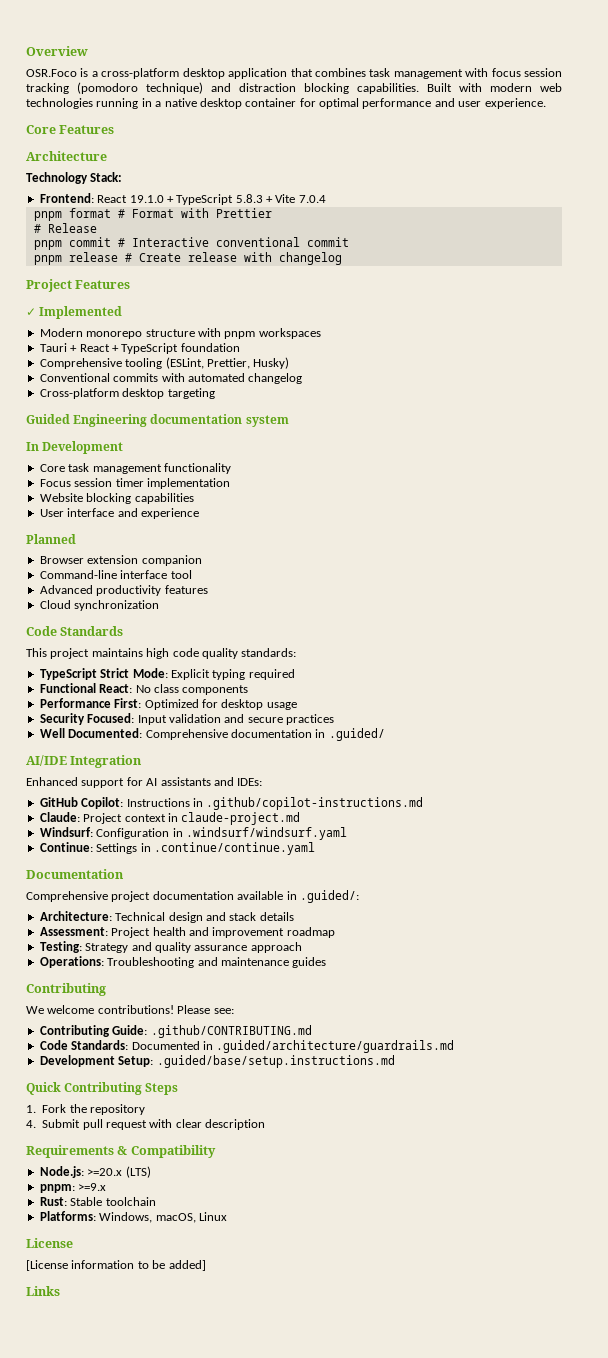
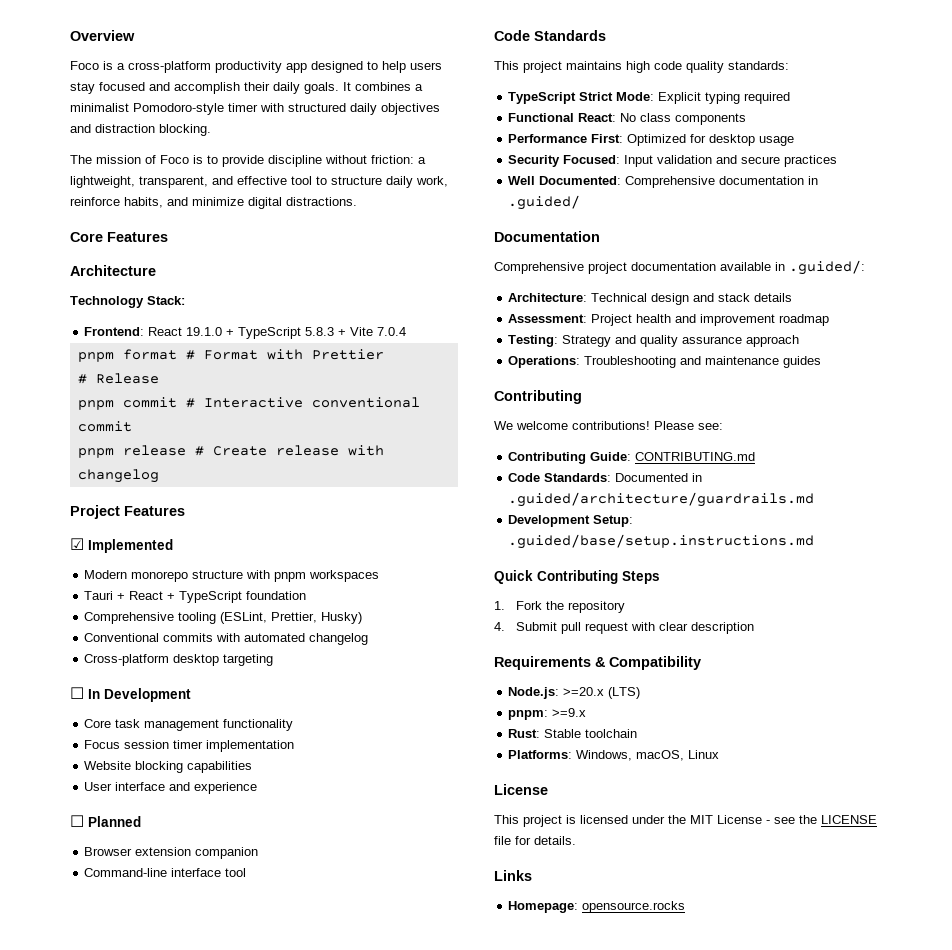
[26,69,77,77] OSR.Foco -> [70,61,99,70] Foco
[182,68,563,79] [26,82,562,94] [26,98,546,109] desktop application that combines task management with focus session tracking (pomodoro technique) and distraction blocking capabilities. Built with modern web technologies running in a native desktop container for optimal performance and user experience. -> [215,61,442,73] [70,82,423,94] [70,103,440,115] [70,124,211,136] [70,155,426,167] [70,176,448,188] [70,197,357,209] productivity app designed to help users stay focused and accomplish their daily goals. It combines a minimalist Pomodoro-style timer with structured daily objectives and distraction blocking. // The mission of Foco is to provide discipline without friction: a lightweight, transparent, and effective tool to structure daily work, reinforce habits, and minimize digital distractions.
[26,308,36,316] ✓ -> [70,538,84,550] ☑
[26,414,289,427] Guided Engineering documentation system // -> [70,687,84,699] ☐
(199, 513) none -> [70,815,84,827] ☐
[39,585,208,596] [39,600,160,611] // Advanced productivity features // Cloud synchronization -> (247, 872) none
[26,755,143,768] [26,777,263,788] [39,797,424,810] [39,812,301,825] [39,827,347,840] [39,842,315,855] // AI/IDE Integration // Enhanced support for AI assistants and IDEs: // GitHub Copilot: Instructions in .github/copilot-instructions.md // Claude: Project context in claude-project.md // Windsurf: Configuration in .windsurf/windsurf.yaml // Continue: Settings in .continue/continue.yaml -> (581, 202) none
[150,1025,312,1038] .github/CONTRIBUTING.md -> [635,452,756,461] CONTRIBUTING.md
[26,1260,206,1271] [License information to be added] -> [494,815,877,827] [494,836,576,845] This project is licensed under the MIT License - see the LICENSE file for details.
(60, 1291) none -> [508,901,686,913] // Homepage: opensource.rocks

